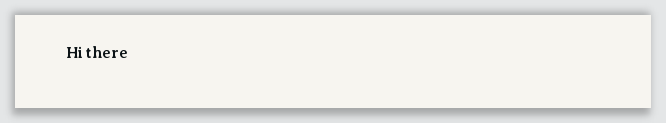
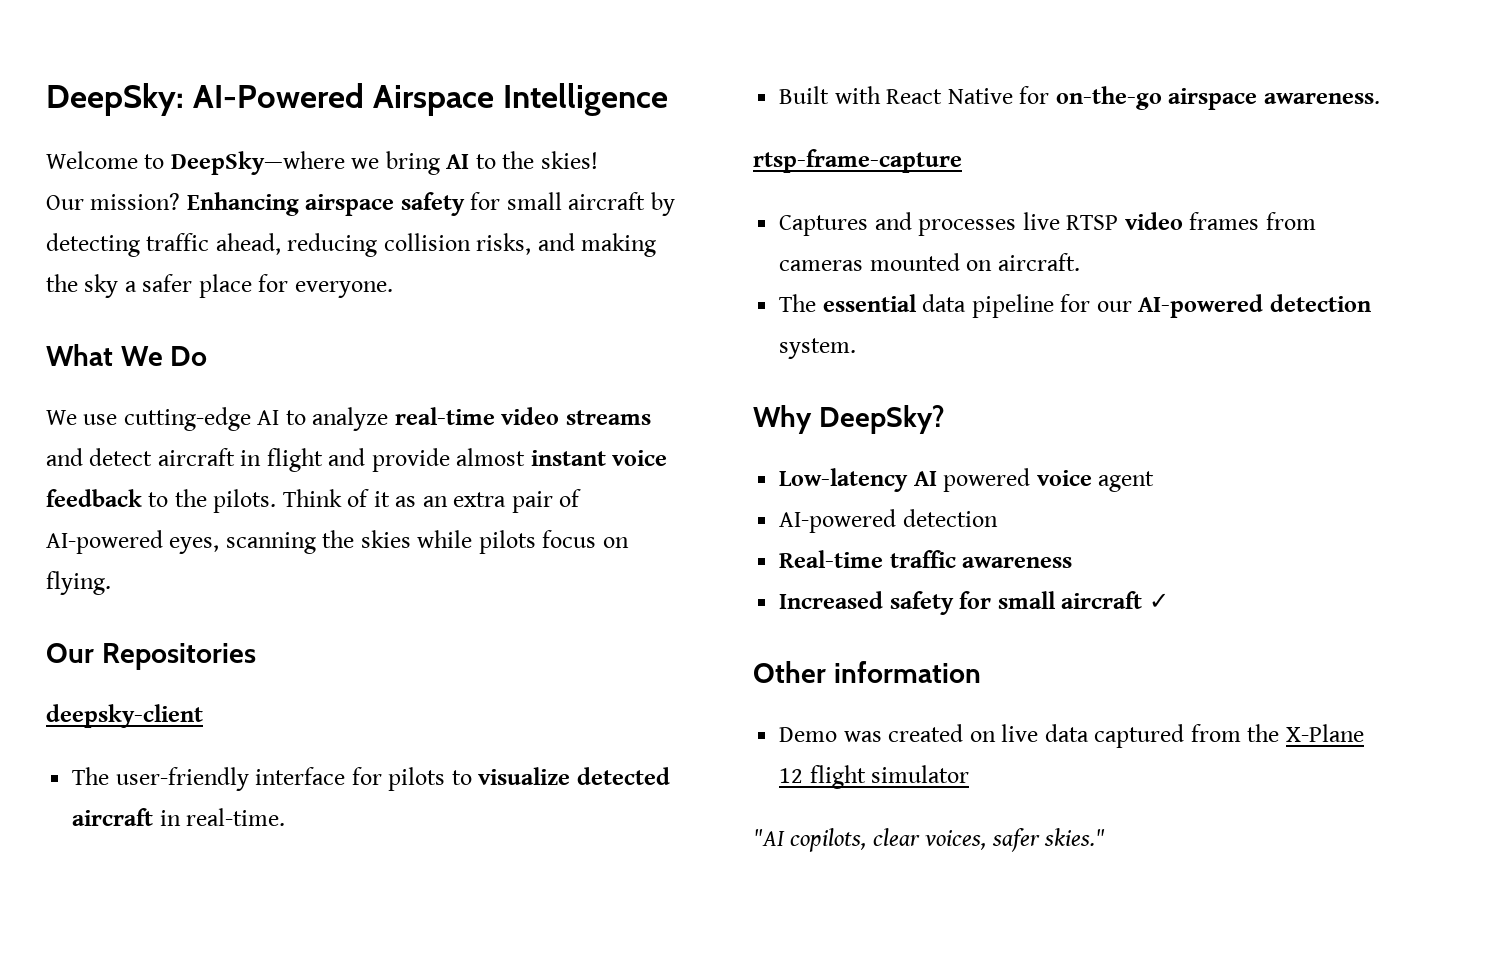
[66,46,129,58] Hi there -> [46,83,668,116] [46,151,598,175] [46,192,675,216] [46,233,657,257] [46,274,393,298] [46,344,208,366] [46,407,651,431] [46,448,668,472] [46,489,582,513] [46,530,629,554] [46,571,111,595] [46,643,256,670] [46,704,203,728] [72,767,670,791] [72,808,286,826] [779,86,1380,110] [753,149,962,173] [779,212,1316,236] [779,253,1080,271] [779,294,1371,318] [779,338,857,359] [753,405,945,434] [779,468,1155,492] [779,509,998,533] [779,550,1073,568] [779,591,1169,615] [753,661,981,683] [779,724,1364,748] [779,765,970,789] [753,828,1106,852] DeepSky: AI-Powered Airspace Intelligence // Welcome to DeepSky—where we bring AI to the skies! // Our mission? Enhancing airspace safety for small aircraft by detecting traffic ahead, reducing collision risks, and making the sky a safer place for everyone. // What We Do // We use cutting-edge AI to analyze real-time video streams and detect aircraft in flight and provide almost instant voice feedback to the pilots. Think of it as an extra pair of AI-powered eyes, scanning the skies while pilots focus on flying. // Our Repositories // deepsky-client // The user-friendly interface for pilots to visualize detected aircraft in real-time. // Built with React Native for on-the-go airspace awareness. // rtsp-frame-capture // Captures and processes live RTSP video frames from cameras mounted on aircraft. // The essential data pipeline for our AI-powered detection system. // Why DeepSky? // Low-latency AI powered voice agent // AI-powered detection // Real-time traffic awareness // Increased safety for small aircraft ✓ // Other information // Demo was created on live data captured from the X-Plane 12 flight simulator // "AI copilots, clear voices, safer skies."

